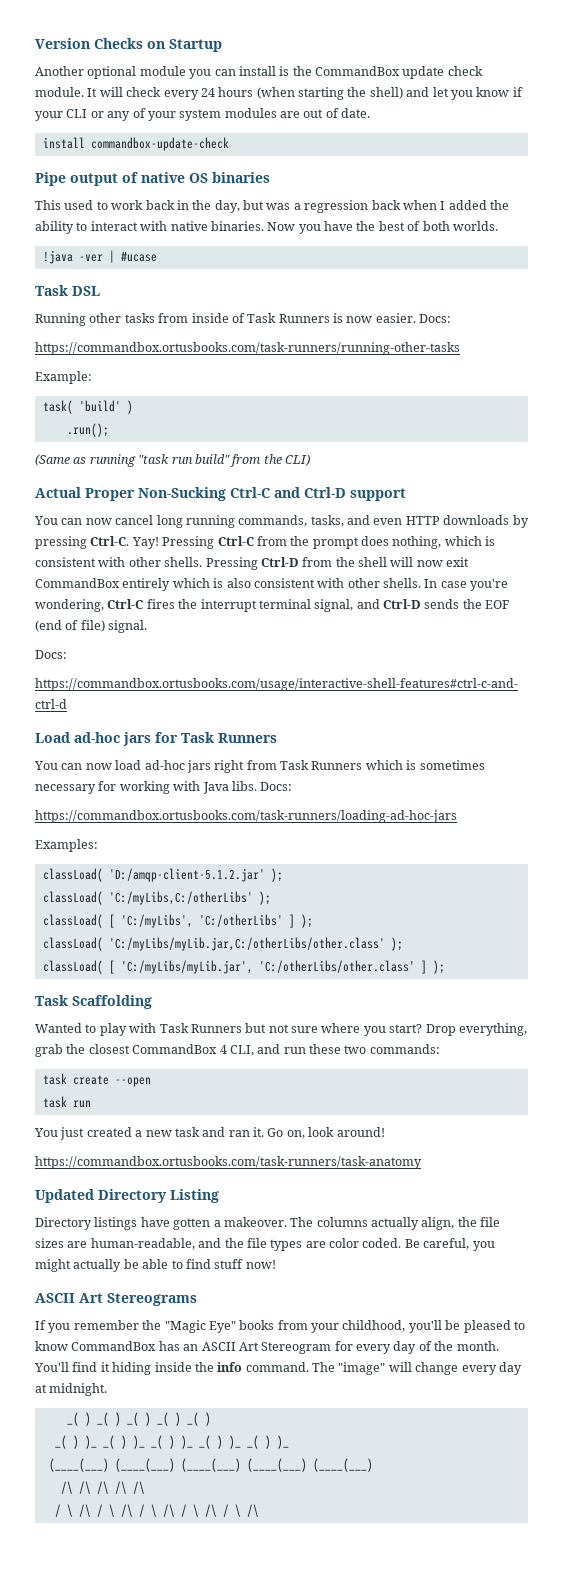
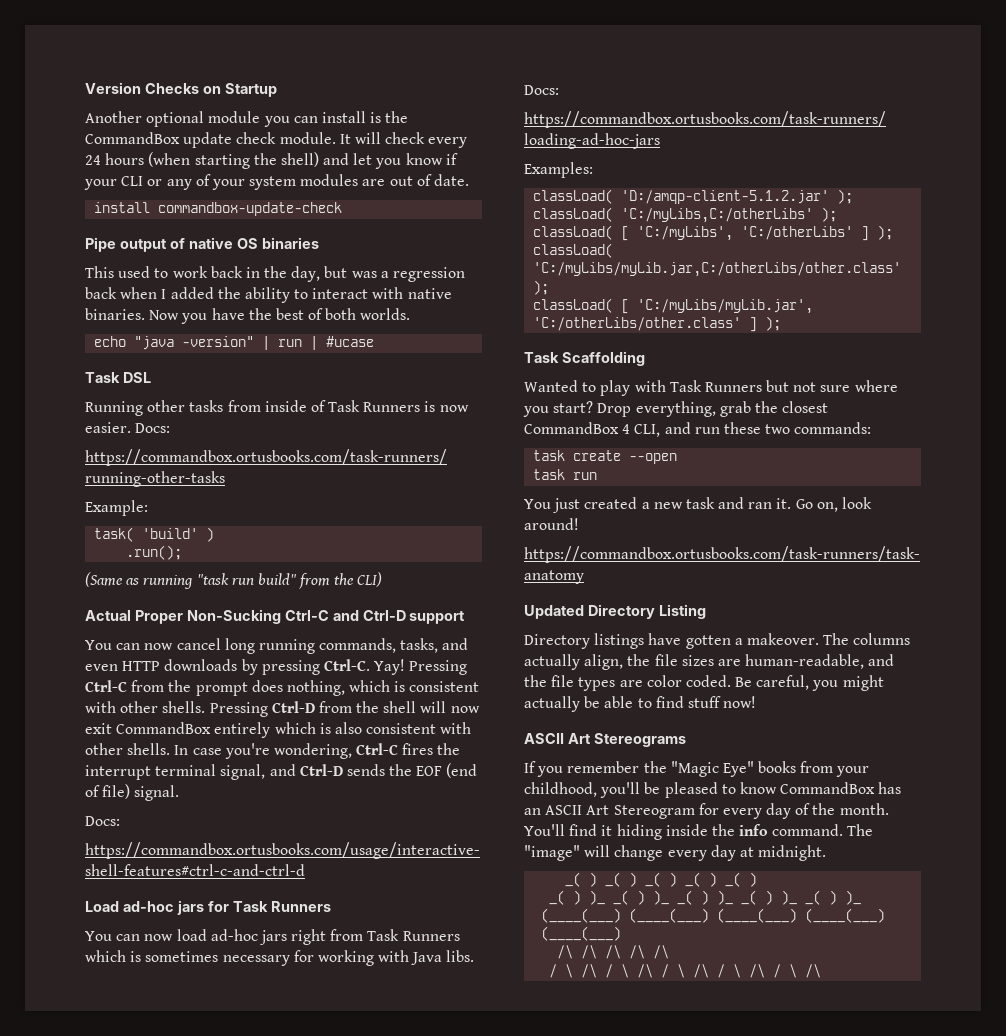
[42,250,103,264] !java -ver -> [94,336,303,350] echo "java -version" | run

